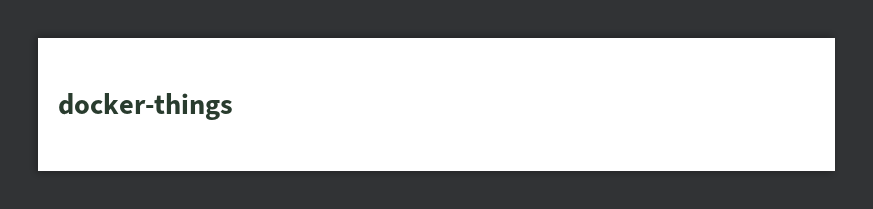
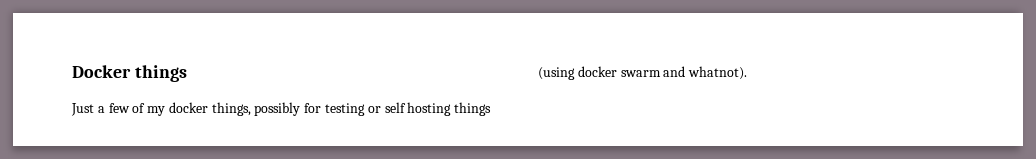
[58,93,233,120] docker-things -> [72,65,187,82] [71,102,492,116] [538,66,748,80] Docker things // Just a few of my docker things, possibly for testing or self hosting things (using docker swarm and whatnot).

